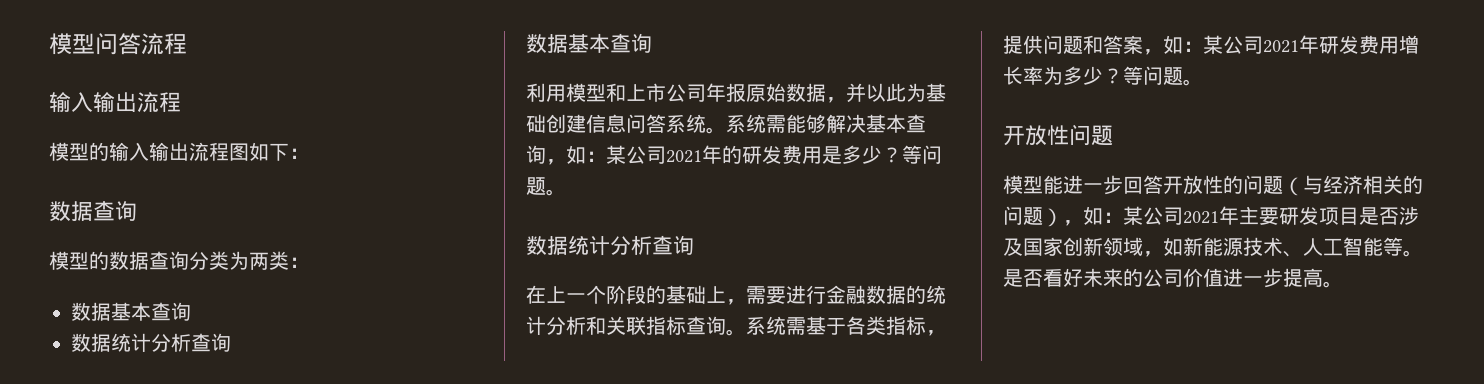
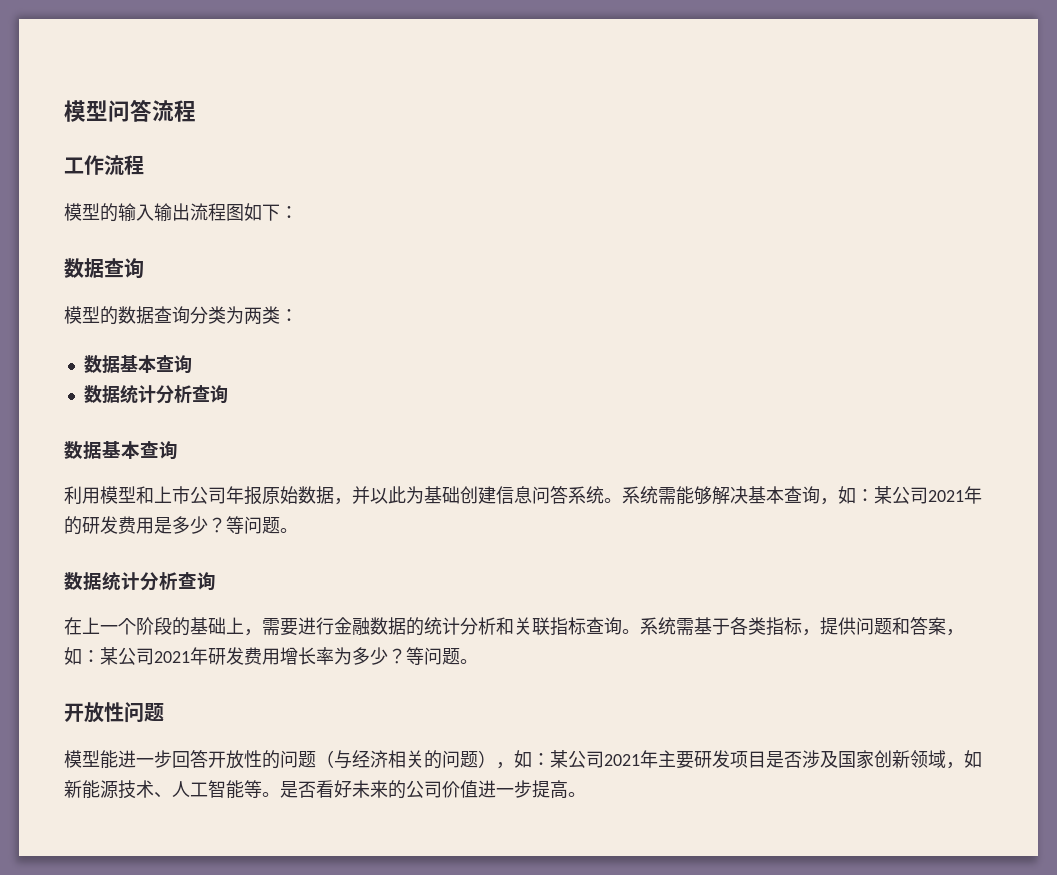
[49,92,137,112] 输入输出 -> [64,155,104,175] 工作

